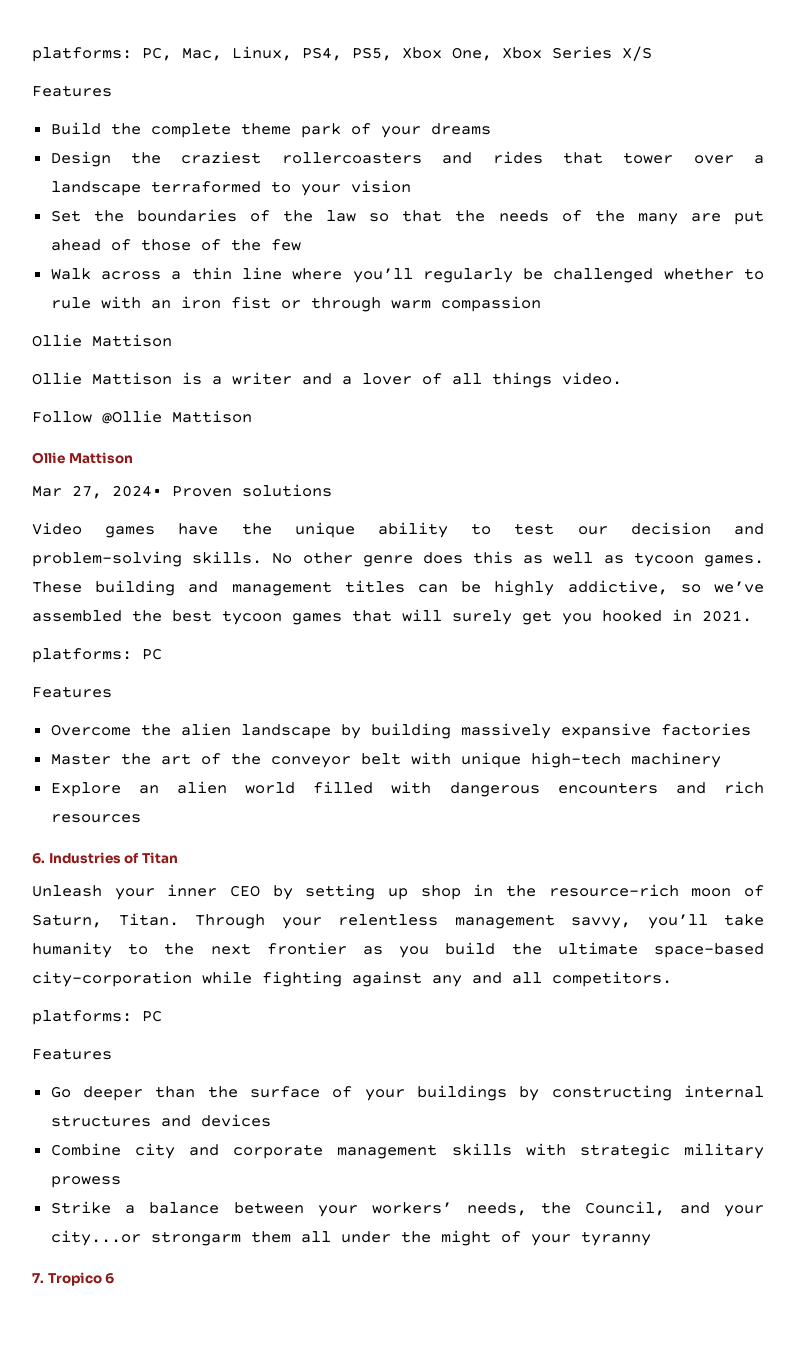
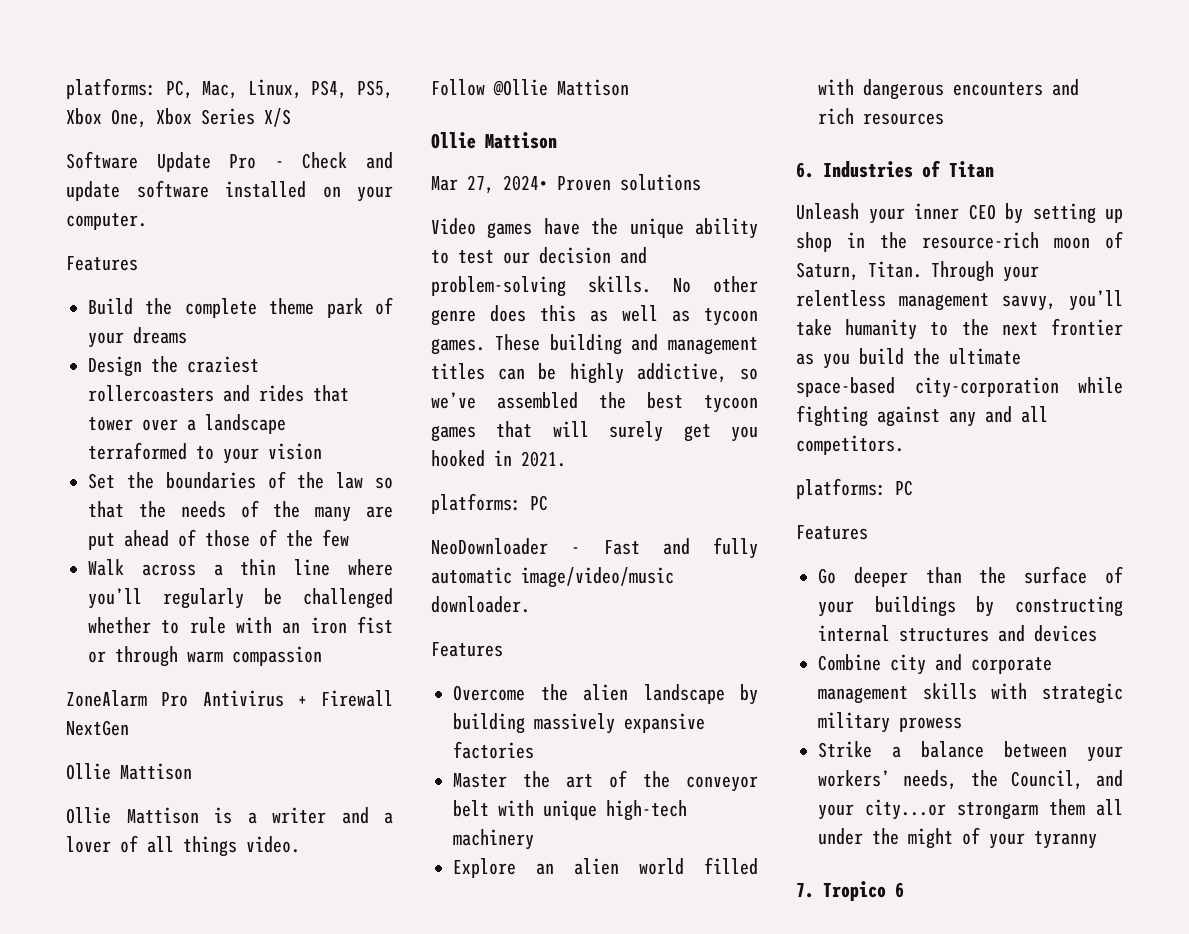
(652, 53) none -> [66,151,393,172] [66,180,393,202] [66,213,147,230] // Software Update Pro - Check and update software installed on your computer.
(541, 304) none -> [66,690,393,707] [66,720,129,736] // ZoneAlarm Pro Antivirus + Firewall NextGen
(162, 654) none -> [431,537,758,559] [431,567,674,588] [431,596,530,613] // NeoDownloader - Fast and fully automatic image/video/music downloader.

